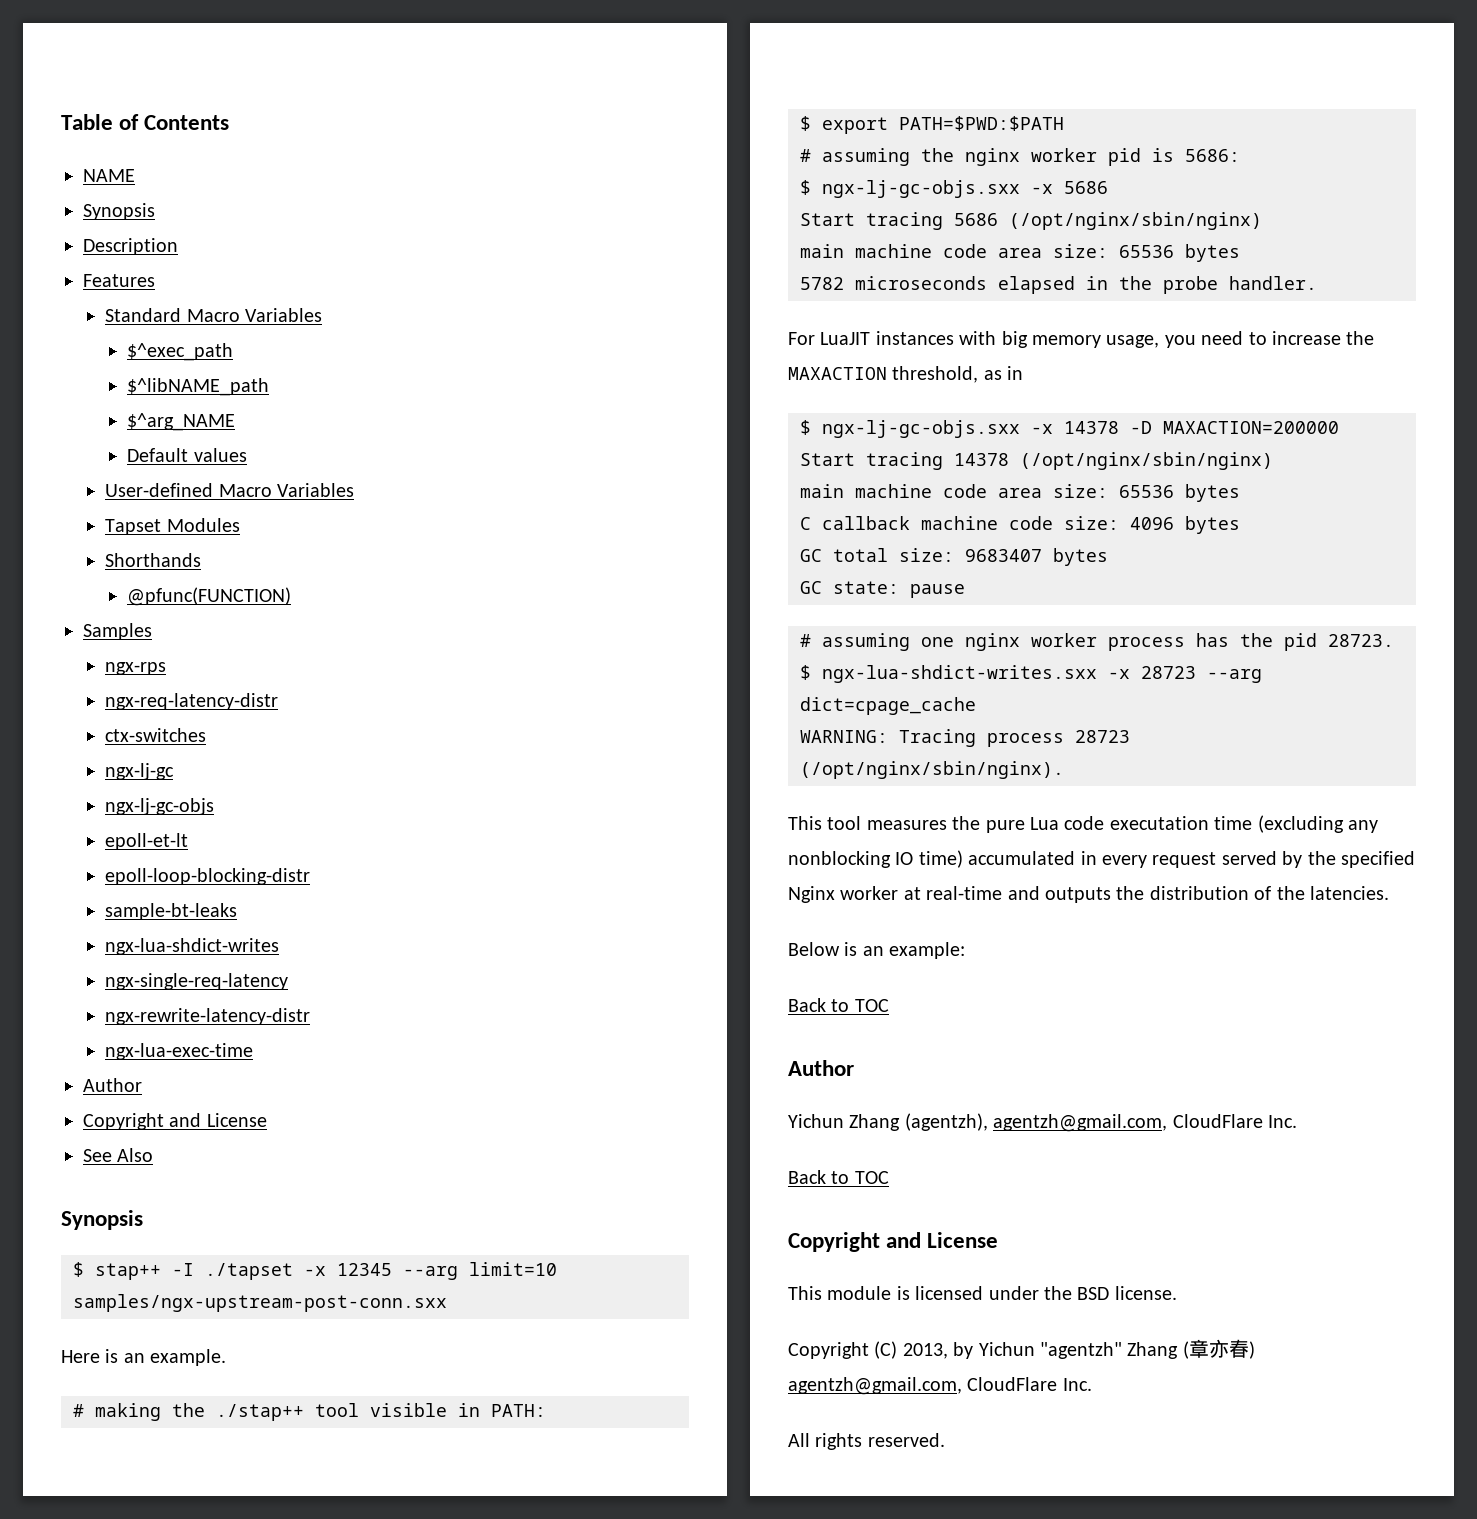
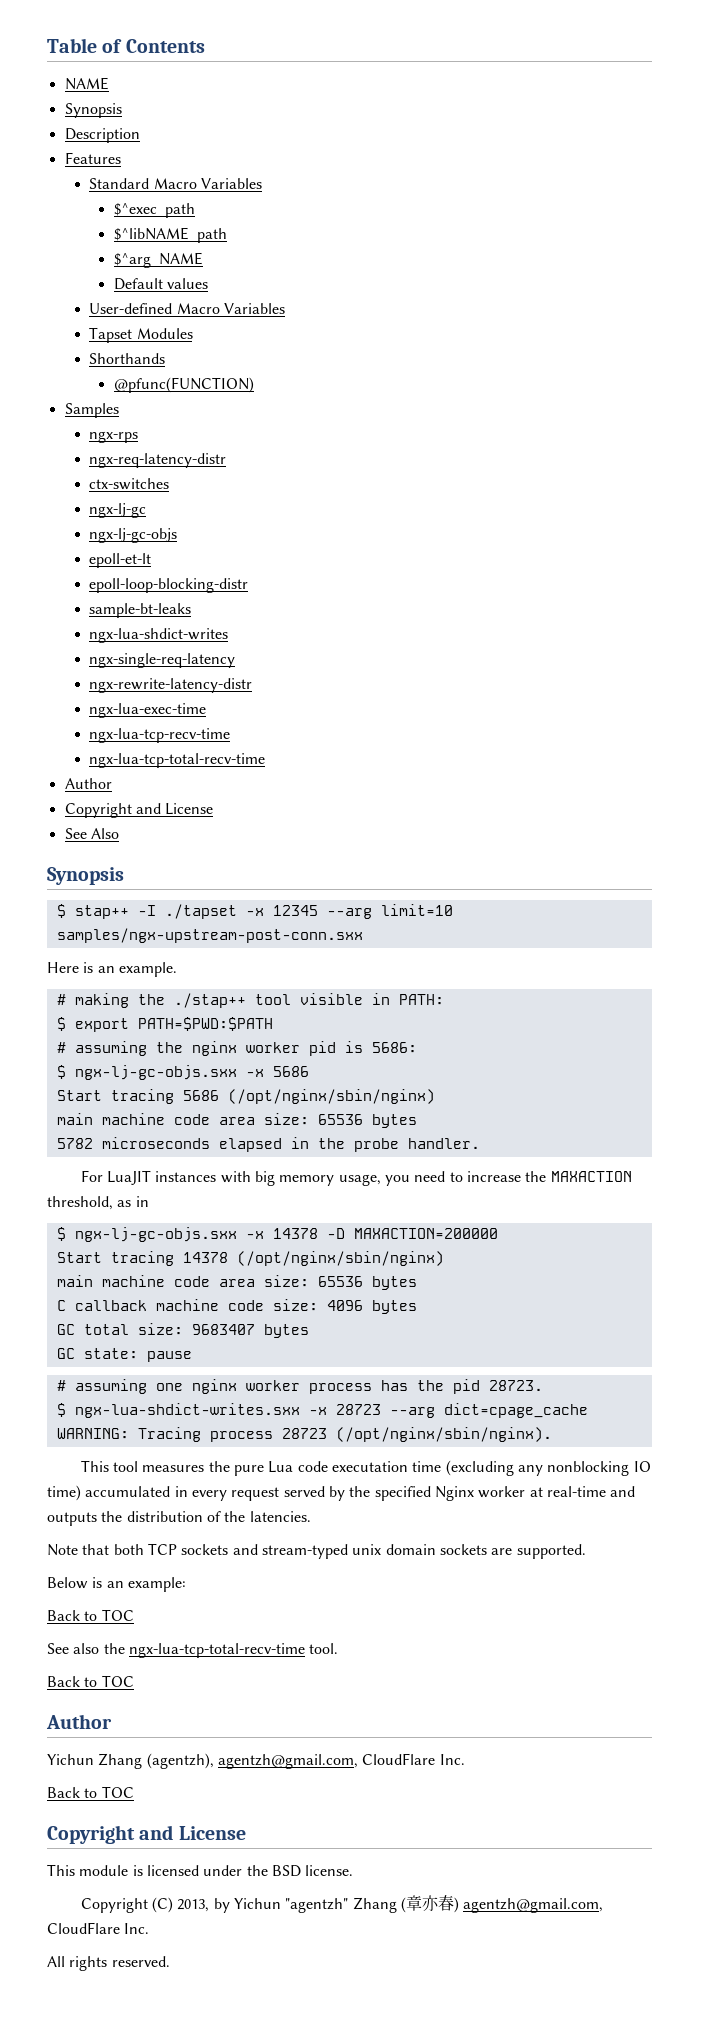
(254, 1051) none -> [89,728,231,743] [89,753,266,768] // ngx-lua-tcp-recv-time // ngx-lua-tcp-total-recv-time
(1389, 893) none -> [47,1543,586,1559] // Note that both TCP sockets and stream-typed unix domain sockets are supported.
(889, 1005) none -> [47,1643,339,1658] [47,1675,134,1687] // See also the ngx-lua-tcp-total-recv-time tool. // Back to TOC

